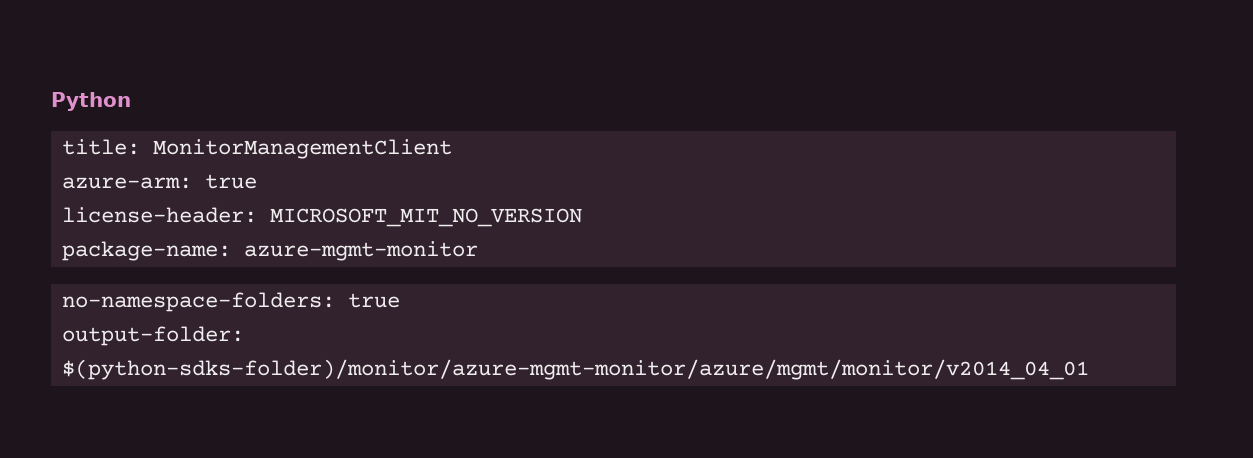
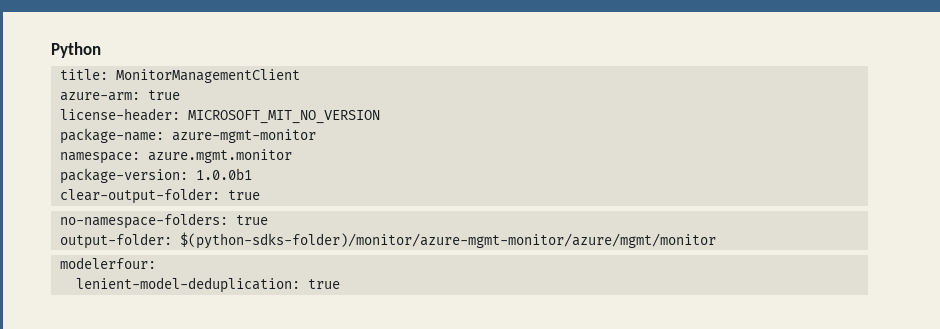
(479, 251) none -> [59,149,292,164] [59,168,252,184] [59,188,260,204] // namespace: azure.mgmt.monitor // package-version: 1.0.0b1 // clear-output-folder: true
[62,359,1090,380] $(python-sdks-folder)/monitor/azure-mgmt-monitor/azure/mgmt/monitor/v2014_04_01 -> [179,232,716,249] [59,257,156,269] [75,277,340,293] $(python-sdks-folder)/monitor/azure-mgmt-monitor/azure/mgmt/monitor // modelerfour: // lenient-model-deduplication: true

